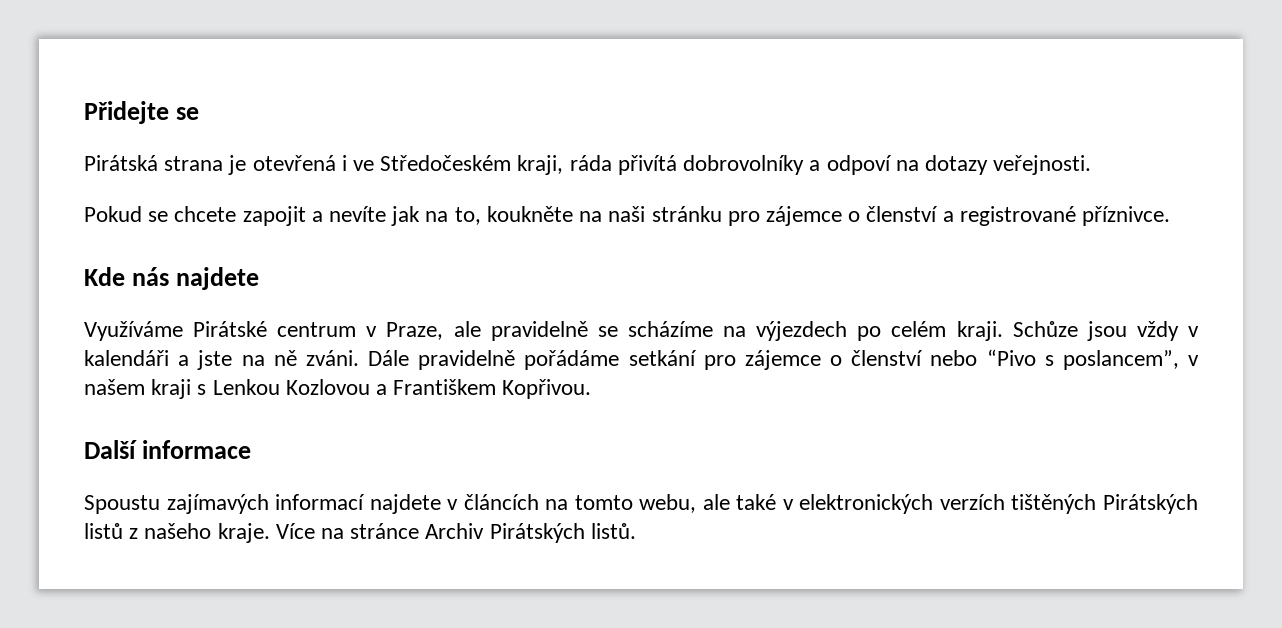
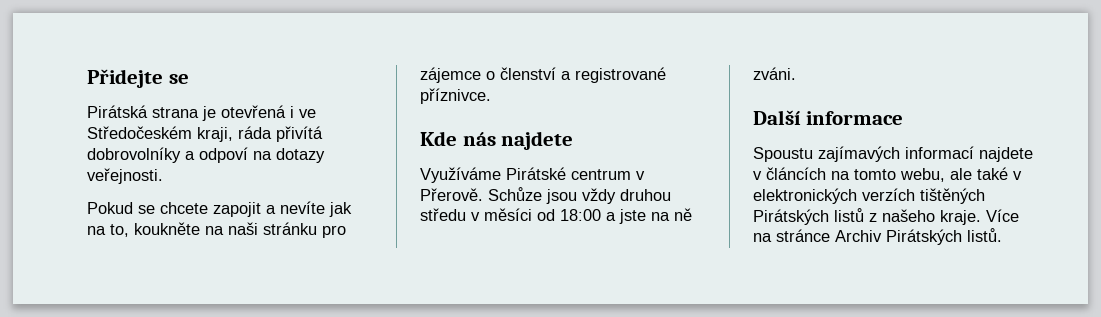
[386,321,1199,341] [84,350,169,366] Praze, ale pravidelně se scházíme na výjezdech po celém kraji. Schůze jsou vždy v kalendáři -> [420,187,671,204] [420,208,601,221] Přerově. Schůze jsou vždy druhou středu v měsíci od 18:00
[368,349,1199,370] [84,379,592,399] Dále pravidelně pořádáme setkání pro zájemce o členství nebo “Pivo s poslancem”, v našem kraji s Lenkou Kozlovou a Františkem Kopřivou. -> (796, 73) none

